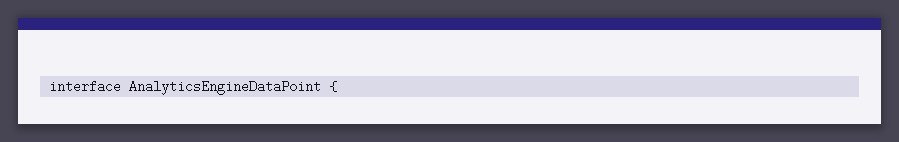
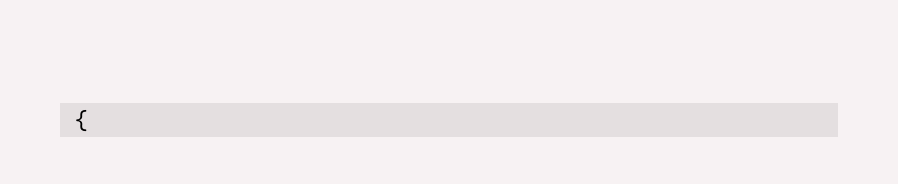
[48,80,321,95] interface AnalyticsEngineDataPoint -> (73, 120) none

